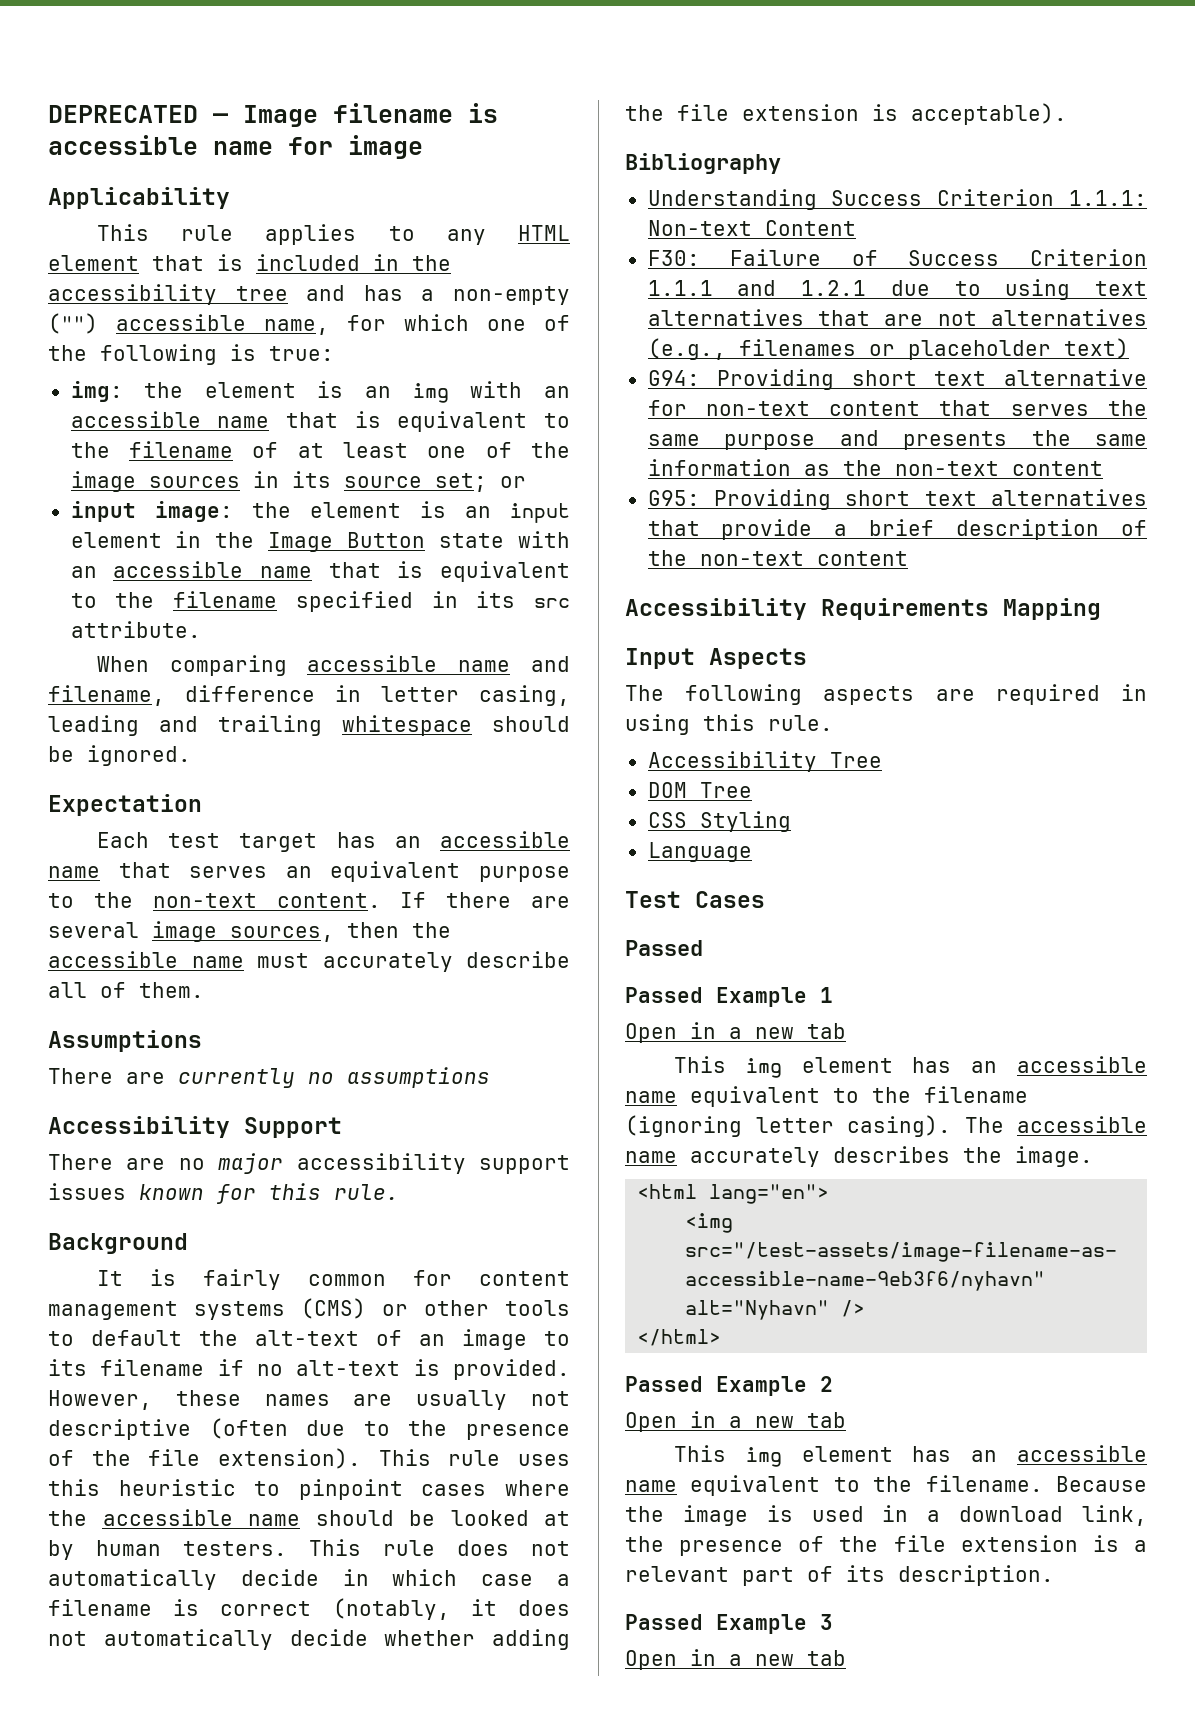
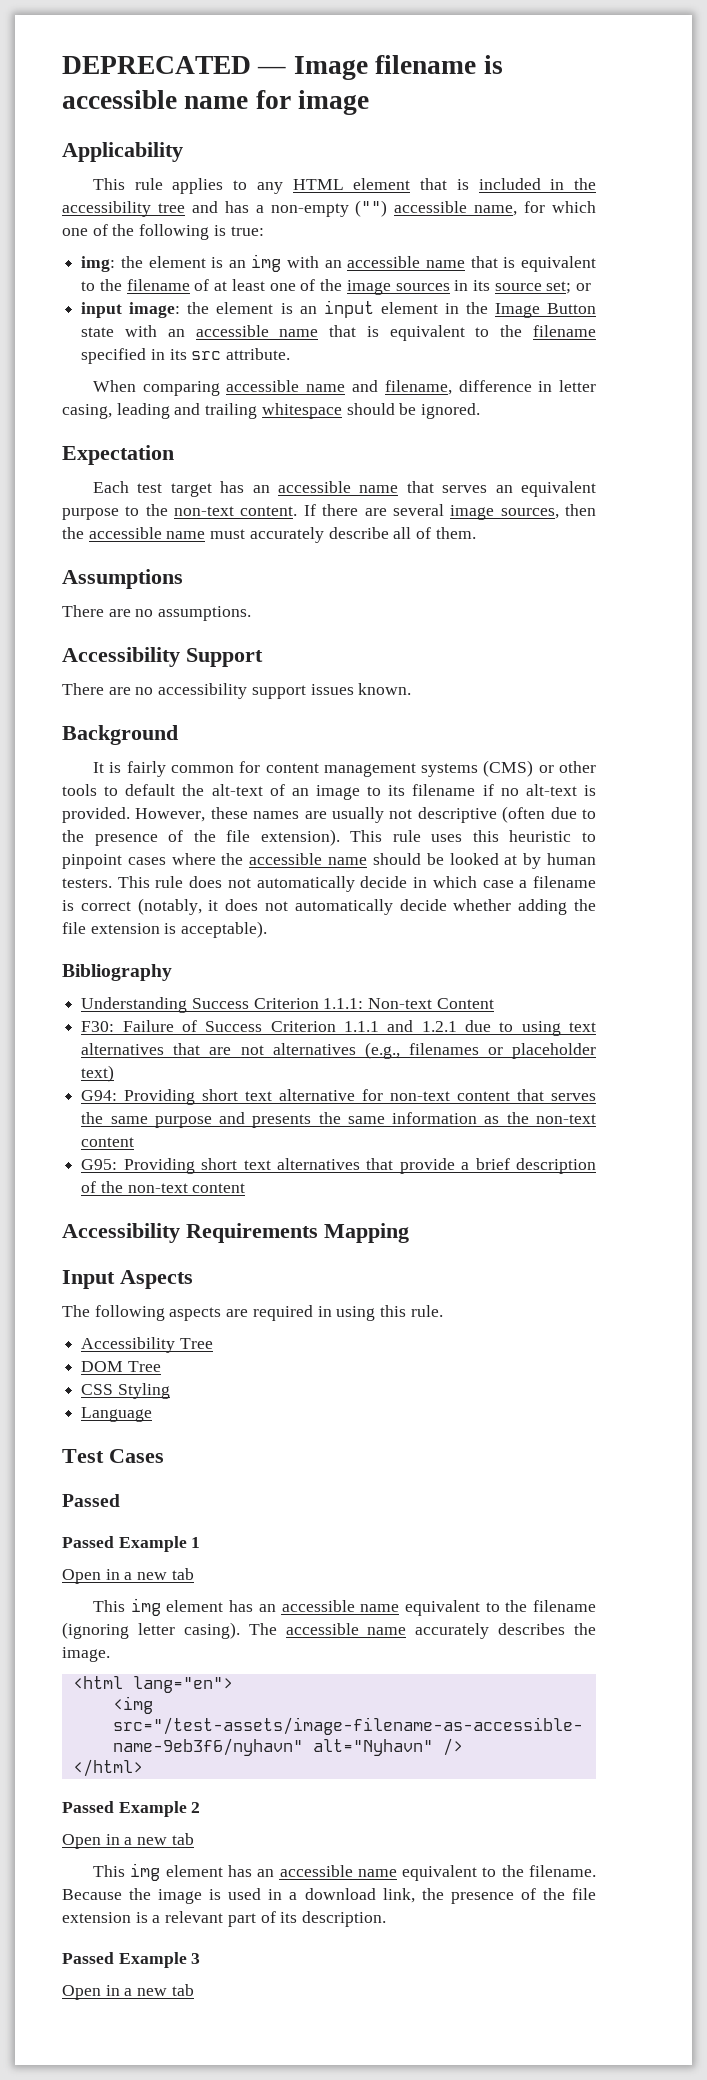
[178,1067,490,1088] currently no assumptions -> [135,606,252,621] no assumptions.
[218,1153,284,1174] major -> (154, 691) none
[139,1183,399,1204] known for this rule. -> [358,683,412,695] known.

